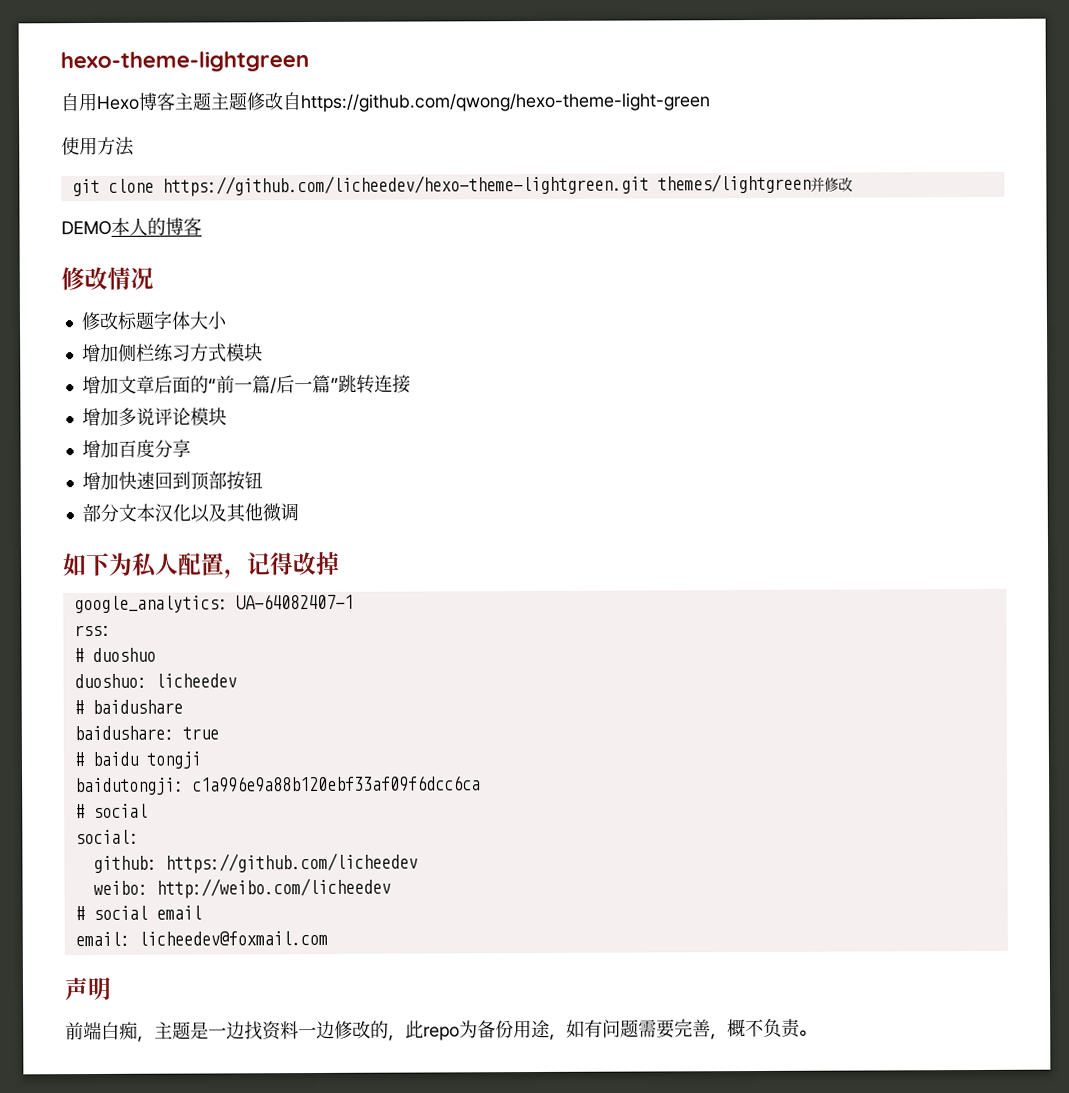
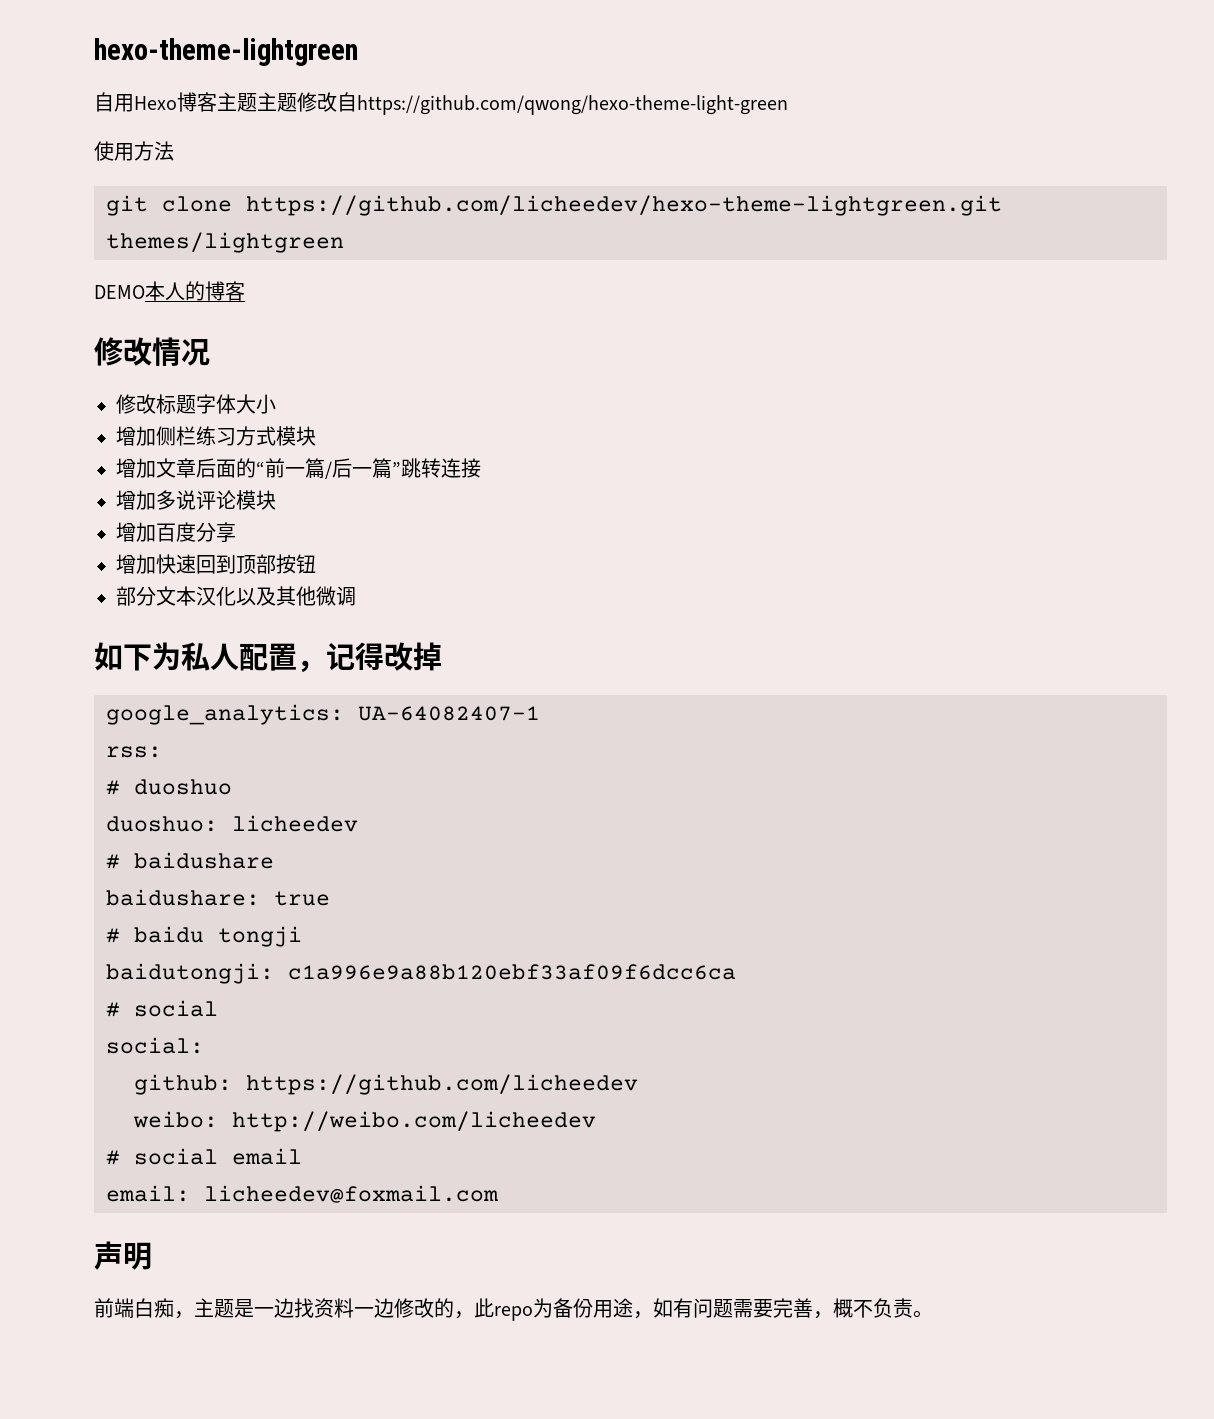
[809,177,853,192] 并修改 -> (344, 242) none

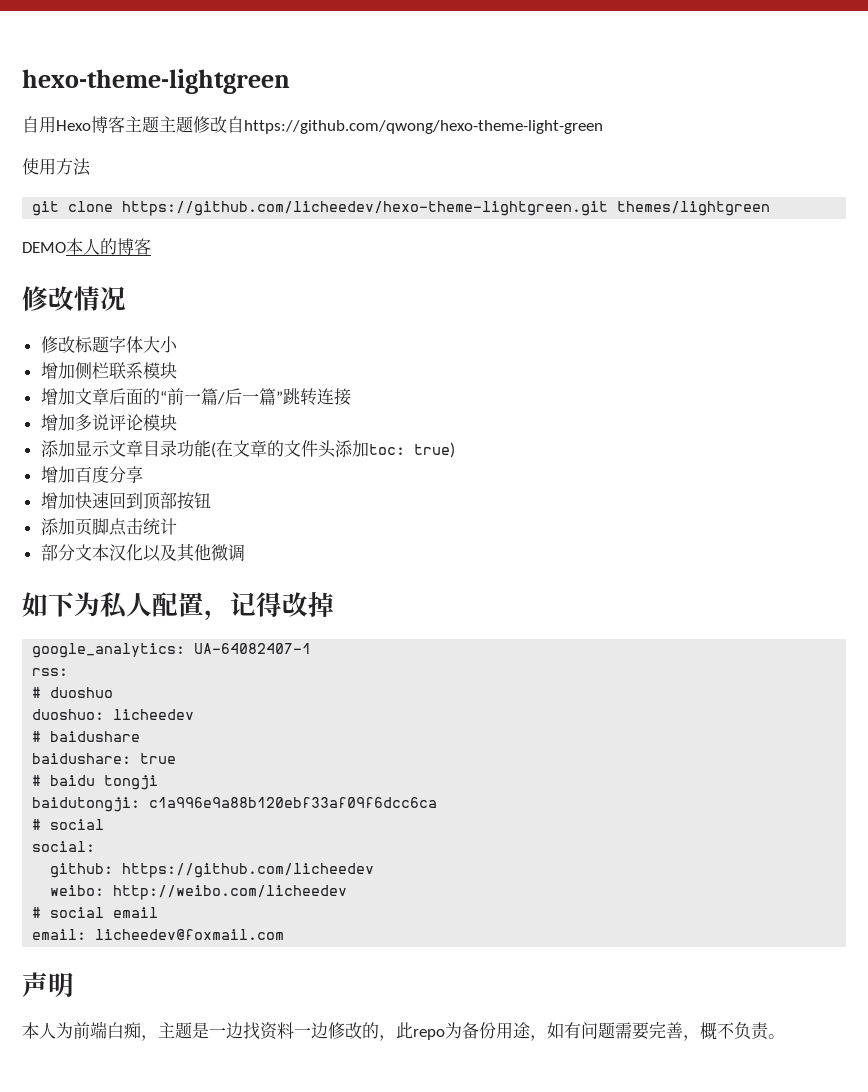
[196,426,276,446] 练习方式 -> [108,362,143,379] 联系
(276, 500) none -> [40,440,455,458] // 添加显示文章目录功能(在文章的文件头添加toc: true)
(316, 564) none -> [40,518,177,536] // 添加页脚点击统计
(152, 1256) none -> [22,1022,73,1039] 本人为

